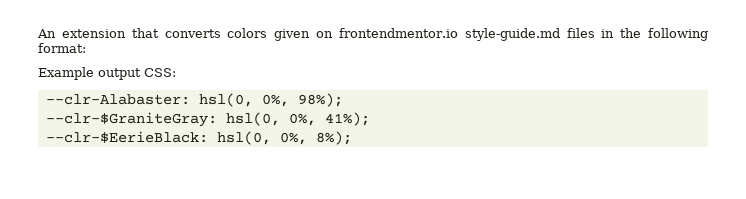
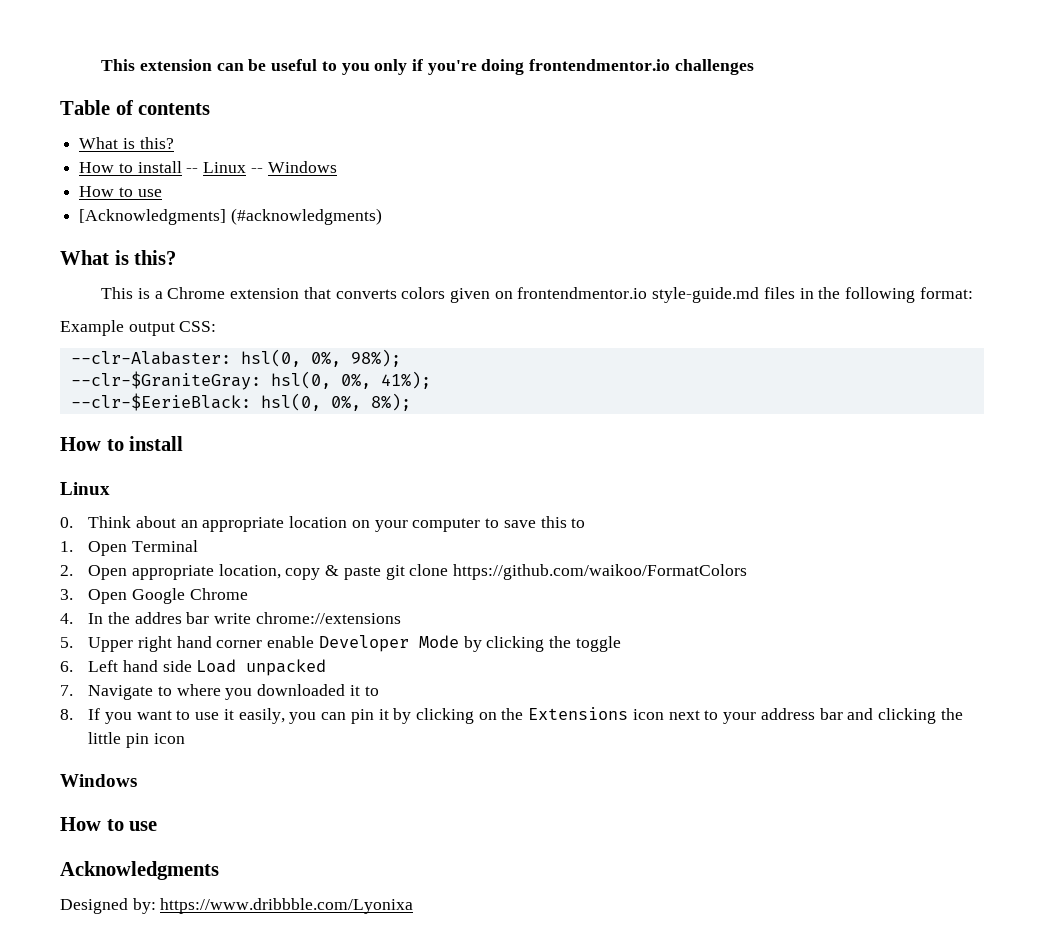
[37,29,56,38] An -> [101,59,754,75] [60,100,211,115] [79,137,174,149] [79,161,337,173] [79,186,162,197] [79,208,382,225] [60,250,177,265] [101,287,226,299] This extension can be useful to you only if you're doing frontendmentor.io challenges // Table of contents // What is this? // How to install -- Linux -- Windows // How to use // [Acknowledgments] (#acknowledgments) // What is this? // This is a Chrome
(352, 138) none -> [60,436,184,451] [60,482,110,495] [60,516,586,532] [60,540,199,556] [60,564,748,580] [60,588,248,604] [60,612,401,624] [60,635,621,652] [60,659,327,676] [60,684,379,700] [60,707,963,724] [88,732,185,748] [60,774,137,787] [60,817,158,831] [60,861,219,880] [60,898,414,914] // How to install // Linux // 0. Think about an appropriate location on your computer to save this to // 1. Open Terminal // 2. Open appropriate location, copy & paste git clone https://github.com/waikoo/FormatColors // 3. Open Google Chrome // 4. In the addres bar write chrome://extensions // 5. Upper right hand corner enable Developer Mode by clicking the toggle // 6. Left hand side Load unpacked // 7. Navigate to where you downloaded it to // 8. If you want to use it easily, you can pin it by clicking on the Extensions icon next to your address bar and clicking the little pin icon // Windows // How to use // Acknowledgments // Designed by: https://www.dribbble.com/Lyonixa

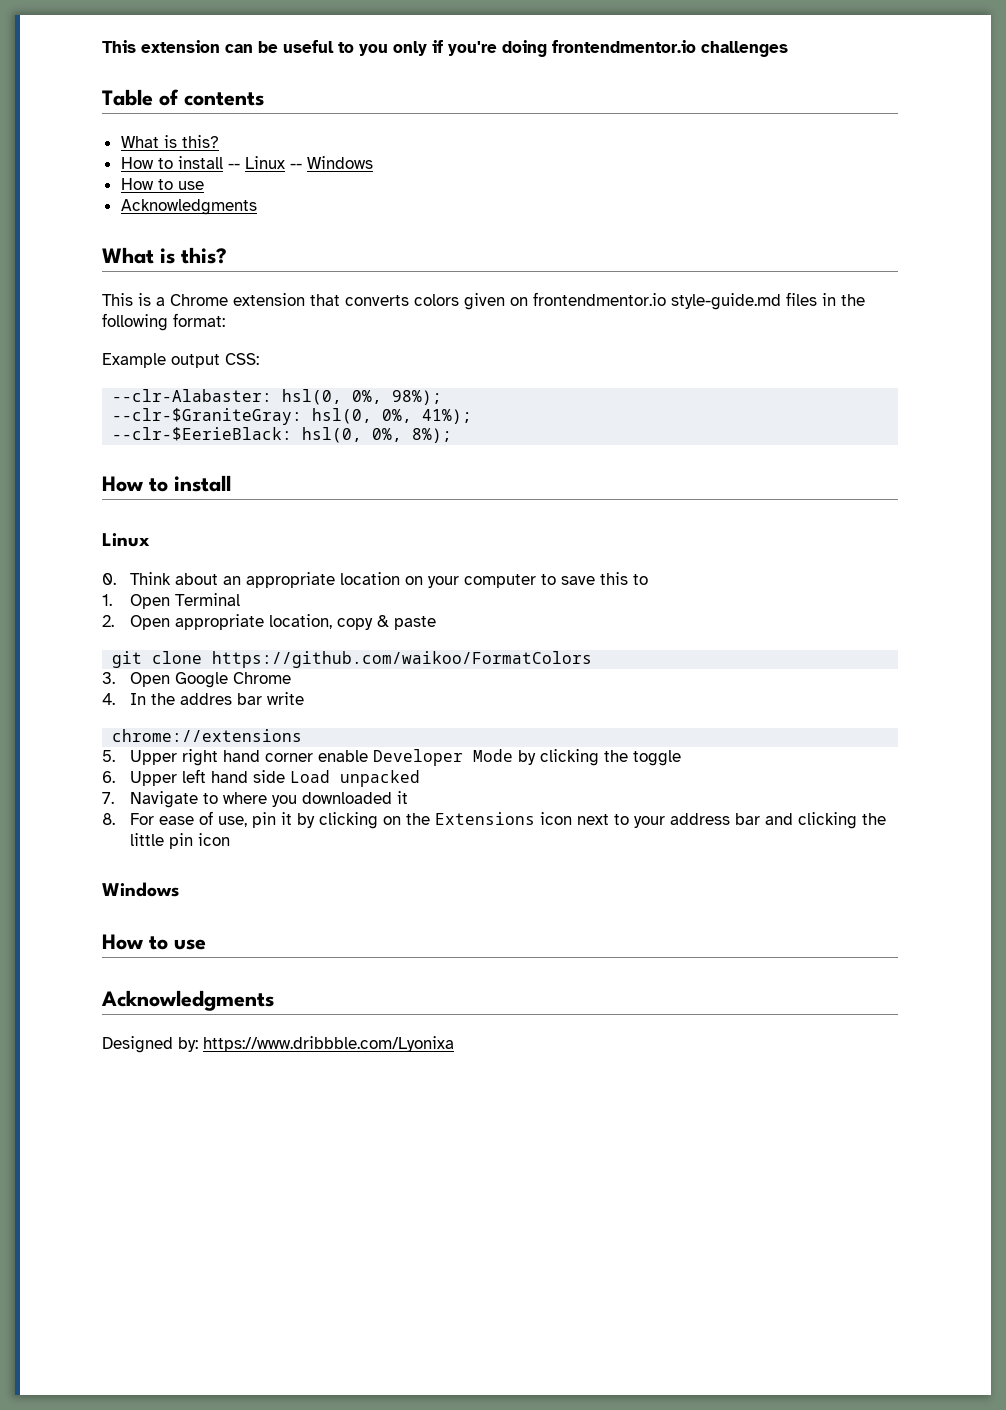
[79,208,382,225] [Acknowledgments] (#acknowledgments) -> [120,199,257,215] Acknowledgments
(381, 573) none -> (436, 623) //
(252, 618) none -> (304, 698) //
[88,660,119,672] Left -> [129,769,206,786] Upper left
[364,686,379,696] to -> (408, 797) none
[88,708,347,724] If you want to use it easily, you can -> [129,811,247,827] For ease of use,

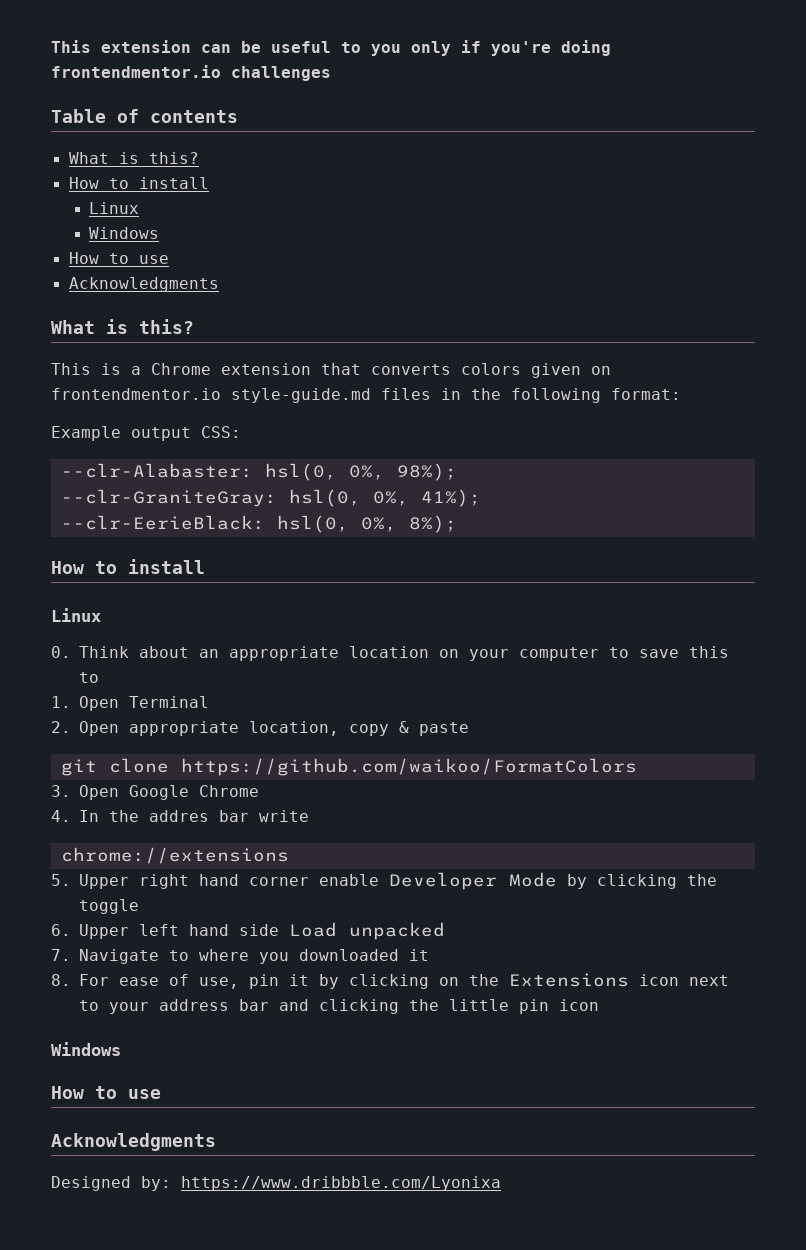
[227,156,302,169] -- Linux -- -> [89,202,140,214] // Linux //
[112,408,303,425] --clr-$GraniteGray: -> [60,489,277,507] --clr-GraniteGray:
[112,427,293,441] --clr-$EerieBlack: -> [60,515,265,530] --clr-EerieBlack:

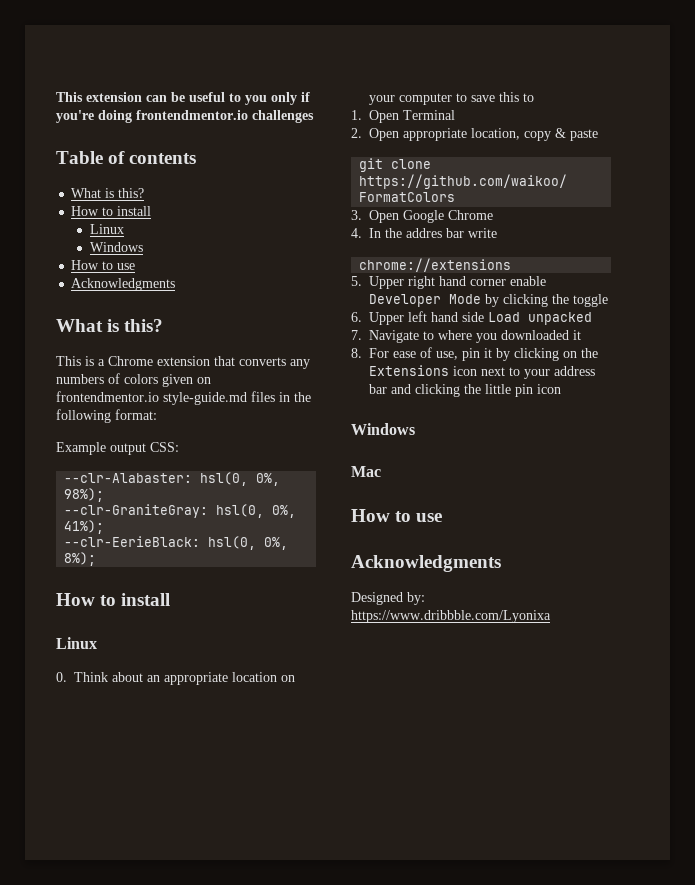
(451, 369) none -> [290,359,310,369] [56,373,120,384] any numbers of
(121, 1049) none -> [351,466,381,477] // Mac

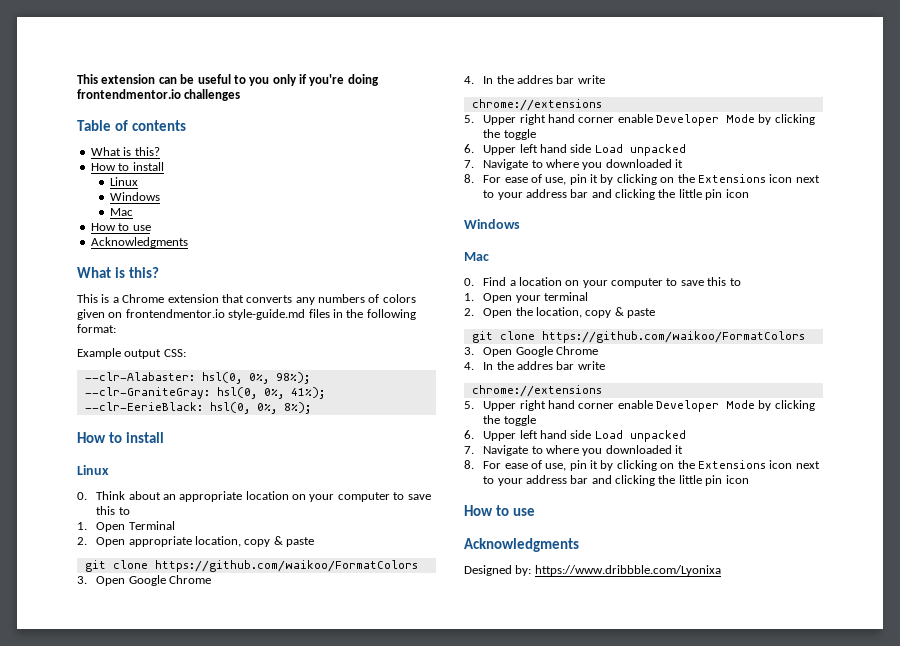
(143, 247) none -> [109,208,133,216] // Mac
(381, 471) none -> [464,277,741,288] [464,292,588,303] [464,307,656,318] [471,331,805,343] [464,346,598,357] [464,361,605,370] [471,385,602,397] [464,400,815,412] [483,415,536,426] [464,430,686,442] [464,445,684,456] [464,460,820,471] [483,475,749,486] // 0. Find a location on your computer to save this to // 1. Open your terminal // 2. Open the location, copy & paste // git clone https://github.com/waikoo/FormatColors // 3. Open Google Chrome // 4. In the addres bar write // chrome://extensions // 5. Upper right hand corner enable Developer Mode by clicking the toggle // 6. Upper left hand side Load unpacked // 7. Navigate to where you downloaded it // 8. For ease of use, pin it by clicking on the Extensions icon next to your address bar and clicking the little pin icon

